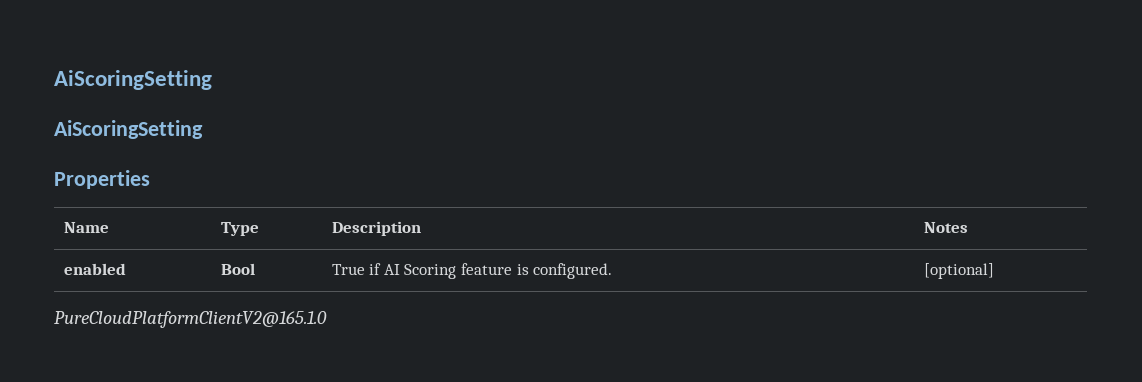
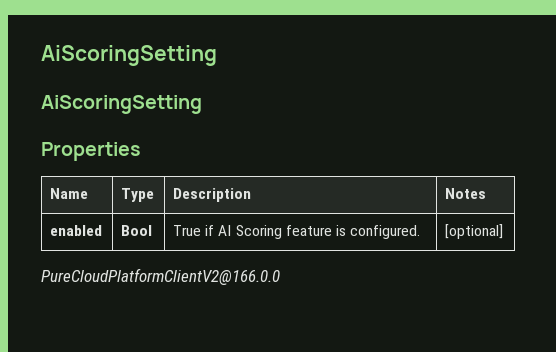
[54,311,327,328] PureCloudPlatformClientV2@165.1.0 -> [41,268,280,285] PureCloudPlatformClientV2@166.0.0

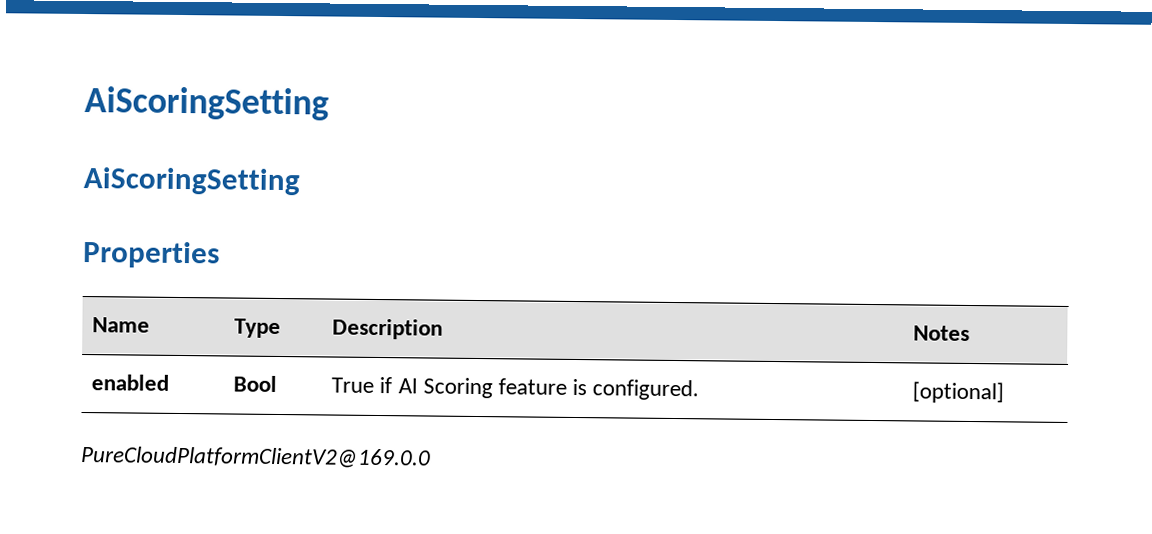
[41,268,280,285] PureCloudPlatformClientV2@166.0.0 -> [80,446,431,469] PureCloudPlatformClientV2@169.0.0

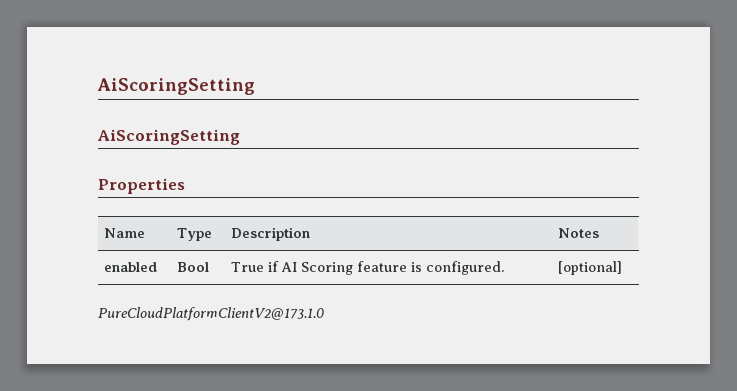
[80,446,431,469] PureCloudPlatformClientV2@169.0.0 -> [98,307,324,321] PureCloudPlatformClientV2@173.1.0

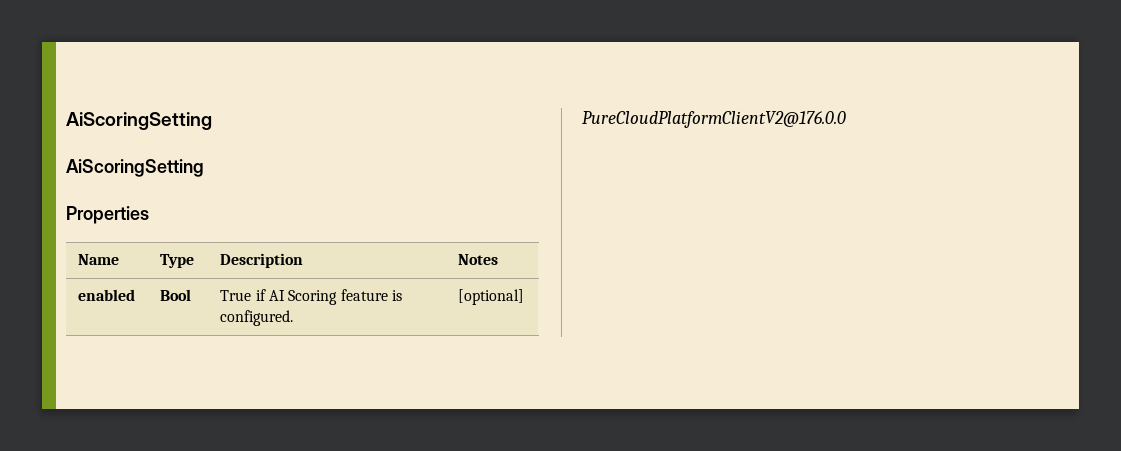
[98,307,324,321] PureCloudPlatformClientV2@173.1.0 -> [582,111,846,128] PureCloudPlatformClientV2@176.0.0

